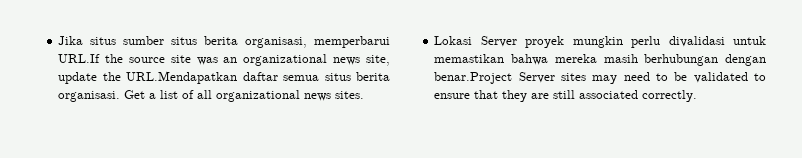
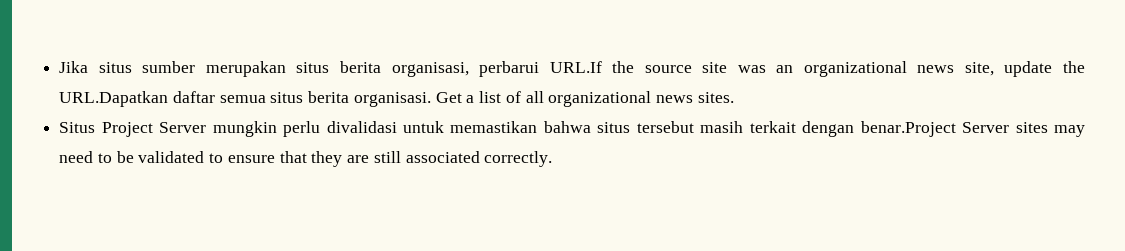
(165, 40) none -> [205,61,286,77] merupakan
[313,36,390,48] memperbarui -> [479,61,540,77] perbarui
[126,71,238,84] URL.Mendapatkan -> [59,91,169,107] URL.Dapatkan
[434,36,565,48] Lokasi Server proyek -> [59,122,207,137] Situs Project Server
[554,54,719,66] mereka masih berhubungan -> [597,121,796,133] situs tersebut masih terkait

